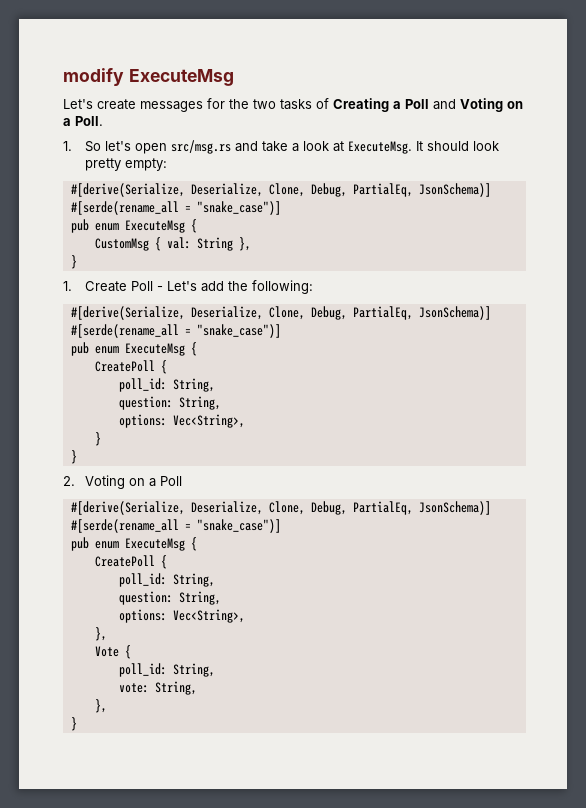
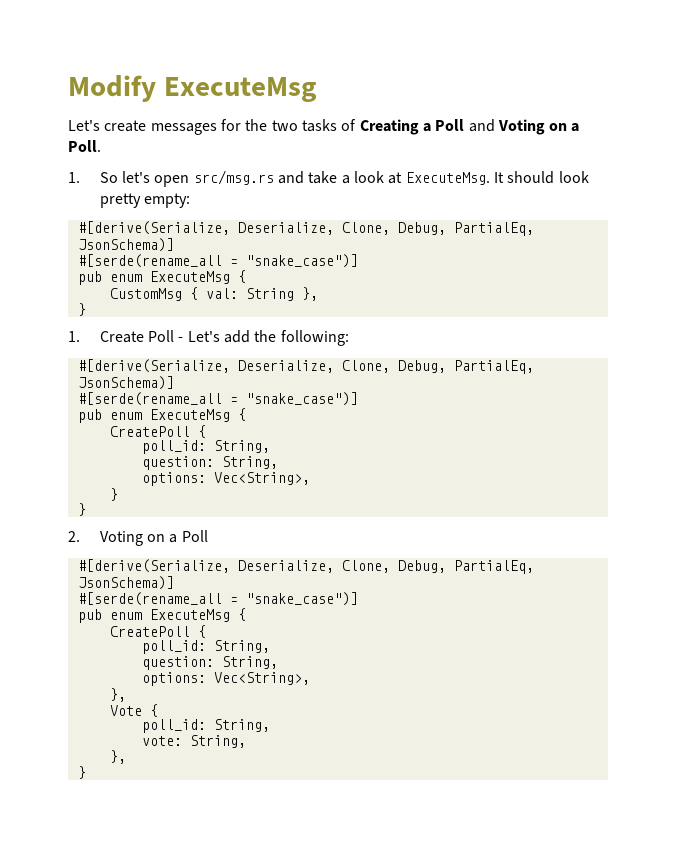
[63,68,124,86] modify -> [68,75,156,102] Modify

